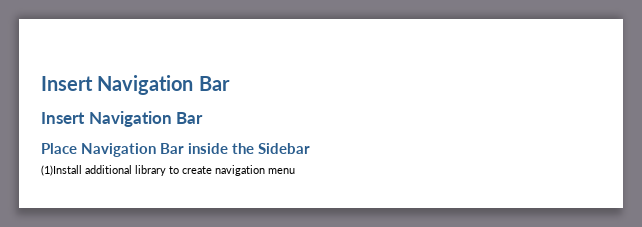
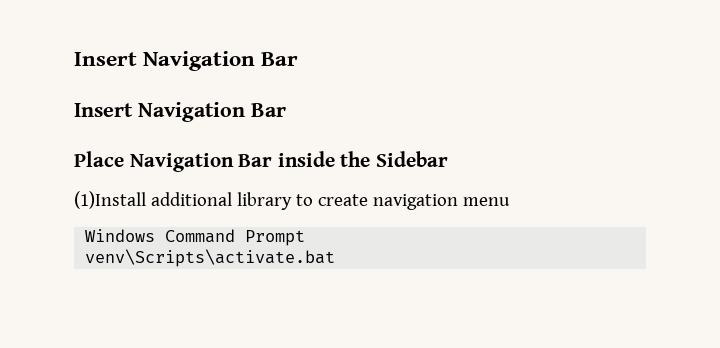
(295, 171) none -> [85,229,306,246] [85,249,336,267] // Windows Command Prompt // venv\Scripts\activate.bat

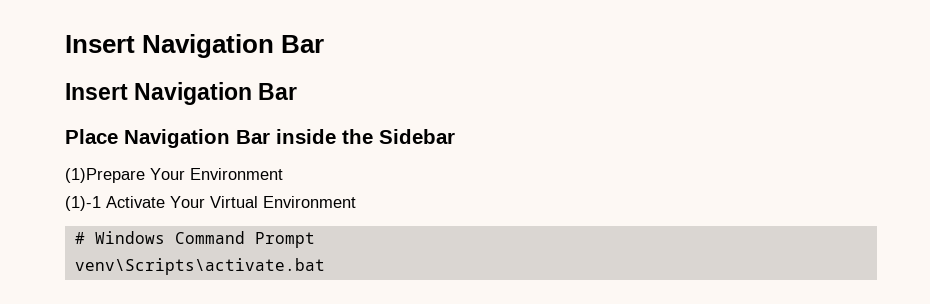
[74,191,510,210] (1)Install additional library to create navigation menu // -> [65,168,283,183] [65,196,356,211] [74,232,85,244] (1)Prepare Your Environment // (1)-1 Activate Your Virtual Environment // #

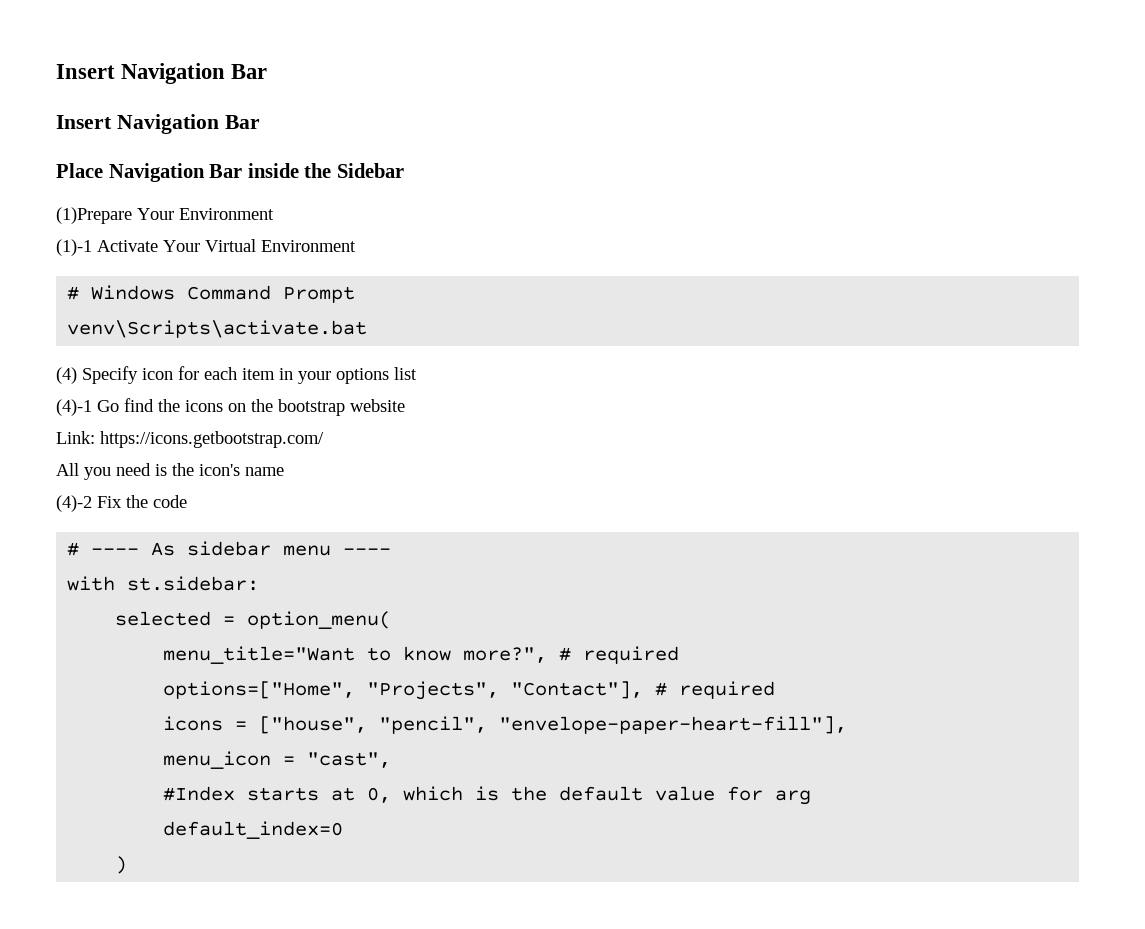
(325, 266) none -> [56,366,417,384] [56,398,405,416] [56,431,324,448] [56,463,284,480] [56,495,187,512] [67,541,392,556] [67,576,260,591] [115,611,392,629] [163,646,680,664] [163,681,776,700] [163,716,848,734] [163,751,392,769] [163,786,812,805] [163,821,344,839] [115,856,128,874] // (4) Specify icon for each item in your options list // (4)-1 Go find the icons on the bootstrap website // Link: https://icons.getbootstrap.com/ // All you need is the icon's name // (4)-2 Fix the code // # ---- As sidebar menu ---- // with st.sidebar: // selected = option_menu( // menu_title="Want to know more?", # required // options=["Home", "Projects", "Contact"], # required // icons = ["house", "pencil", "envelope-paper-heart-fill"], // menu_icon = "cast", // #Index starts at 0, which is the default value for arg // default_index=0 // )

